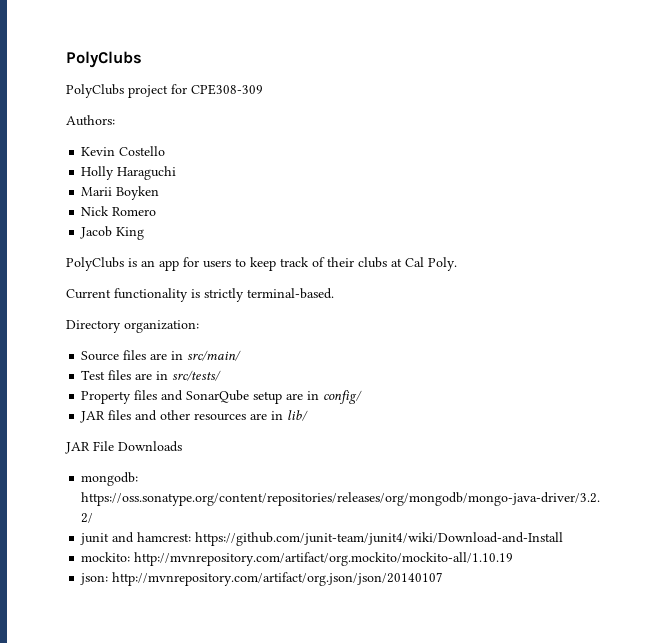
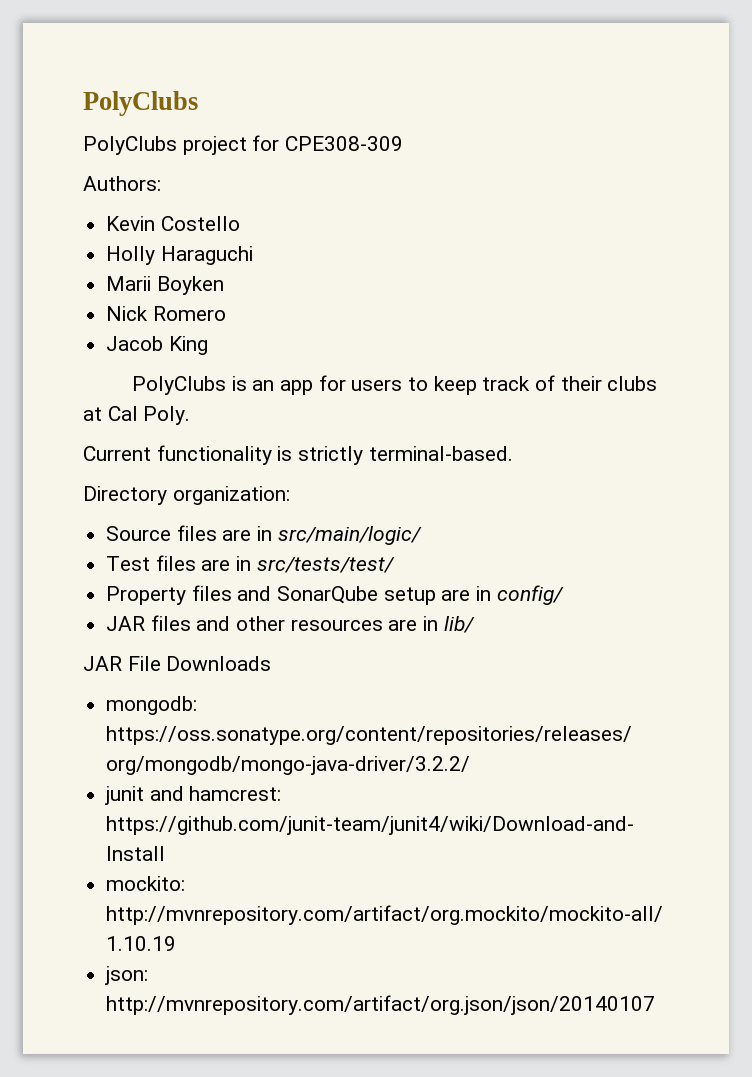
[187,350,242,361] src/main/ -> [277,526,422,545] src/main/logic/
[172,370,222,381] src/tests/ -> [256,557,395,573] src/tests/test/

